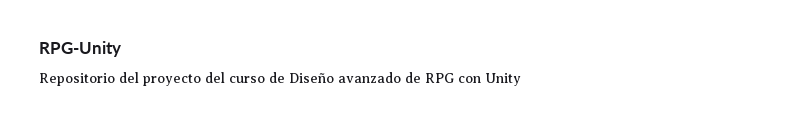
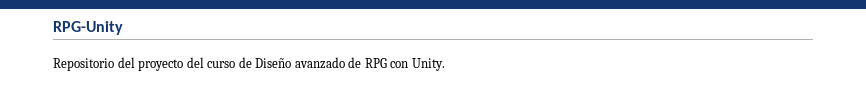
[485,73,521,86] Unity -> [411,58,445,71] Unity.

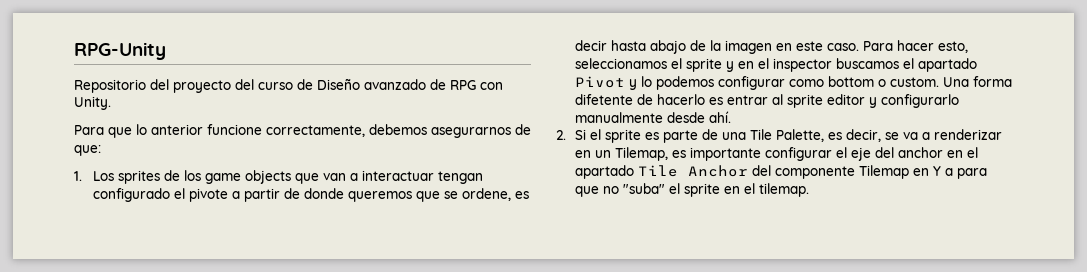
(445, 64) none -> [74,124,531,138] [74,145,101,156] [74,170,484,184] [93,188,530,202] [575,40,969,54] [575,58,978,72] [575,76,1013,90] [575,94,960,108] [575,111,732,123] [556,129,1003,143] [575,147,979,161] [575,165,988,179] [575,183,810,197] // Para que lo anterior funcione correctamente, debemos asegurarnos de que: // 1. Los sprites de los game objects que van a interactuar tengan configurado el pivote a partir de donde queremos que se ordene, es decir hasta abajo de la imagen en este caso. Para hacer esto, seleccionamos el sprite y en el inspector buscamos el apartado Pivot y lo podemos configurar como bottom o custom. Una forma difetente de hacerlo es entrar al sprite editor y configurarlo manualmente desde ahí. // 2. Si el sprite es parte de una Tile Palette, es decir, se va a renderizar en un Tilemap, es importante configurar el eje del anchor en el apartado Tile Anchor del componente Tilemap en Y a para que no "suba" el sprite en el tilemap.

